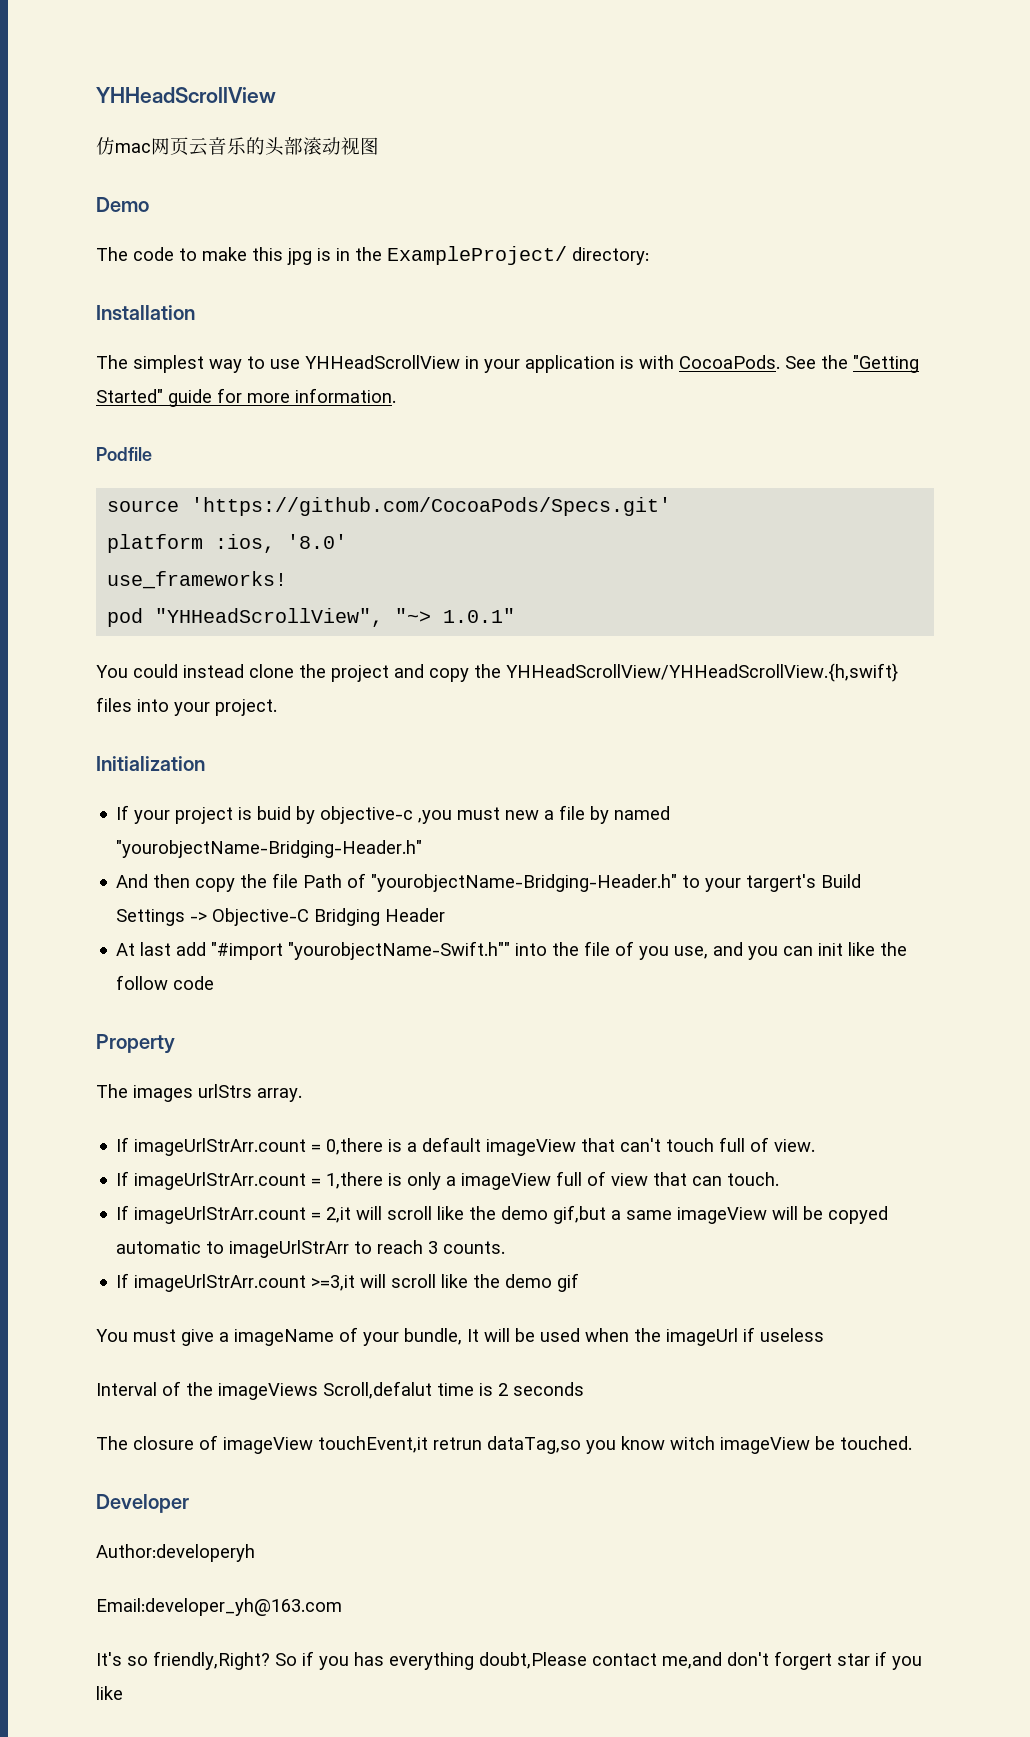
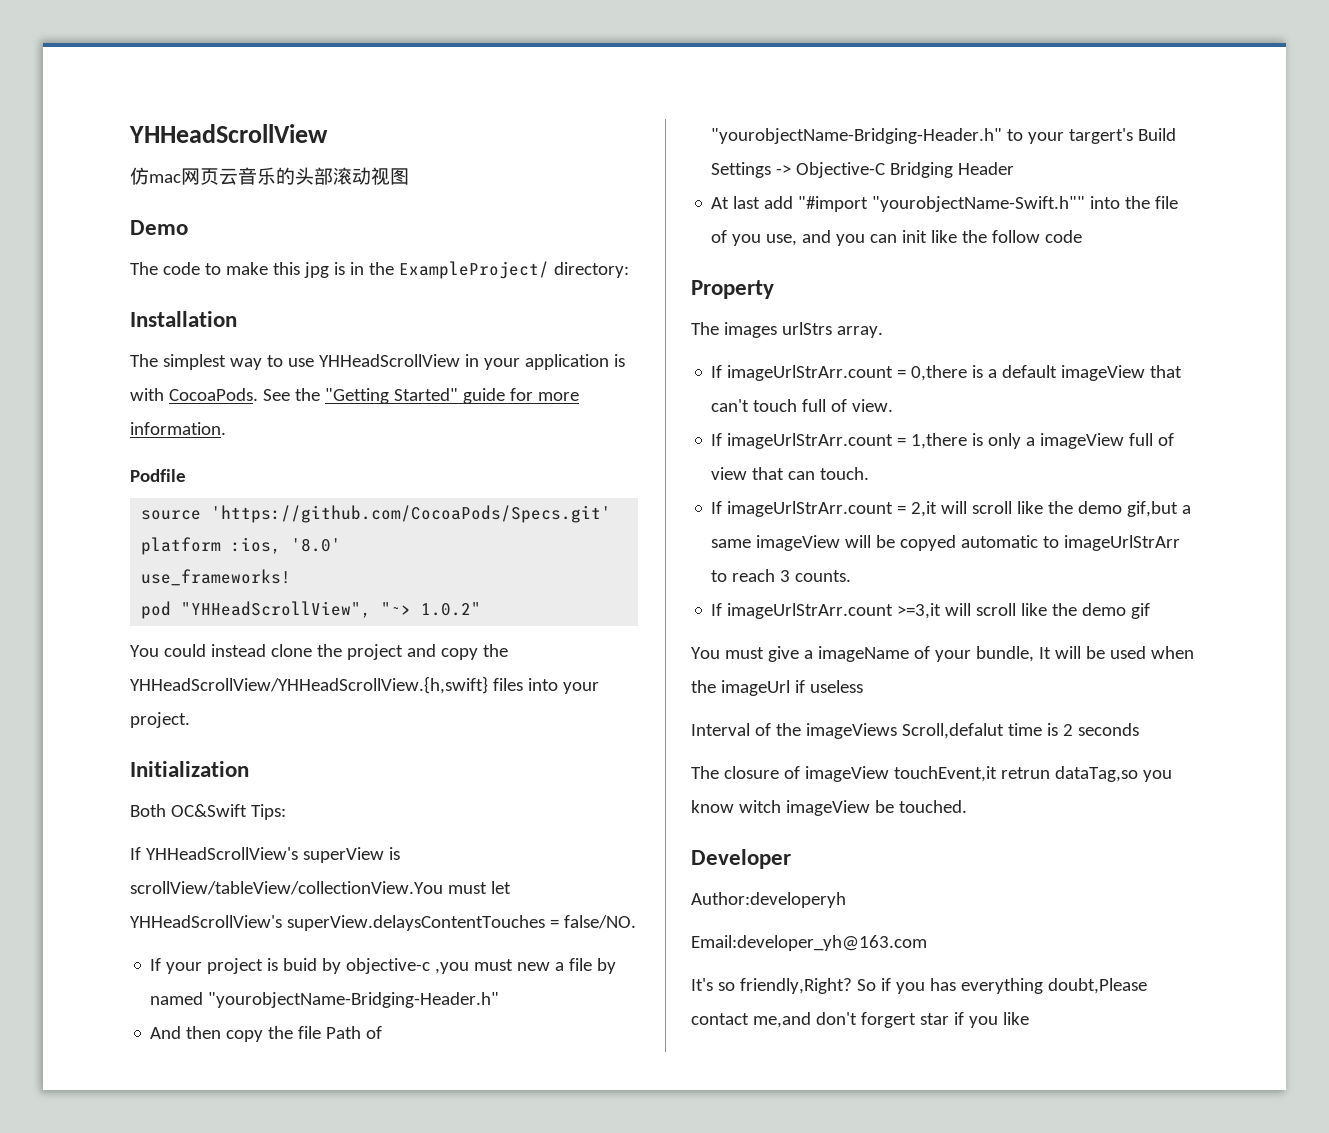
[443,608,516,623] 1.0.1" -> [421,602,482,616] 1.0.2"
(205, 763) none -> [130,804,286,820] [130,847,400,863] [130,881,511,895] [130,915,636,931] // Both OC&Swift Tips: // If YHHeadScrollView's superView is scrollView/tableView/collectionView.You must let YHHeadScrollView's superView.delaysContentTouches = false/NO.

